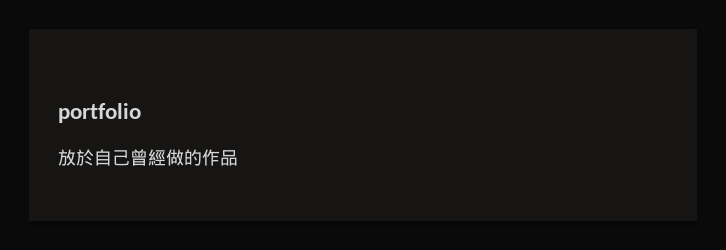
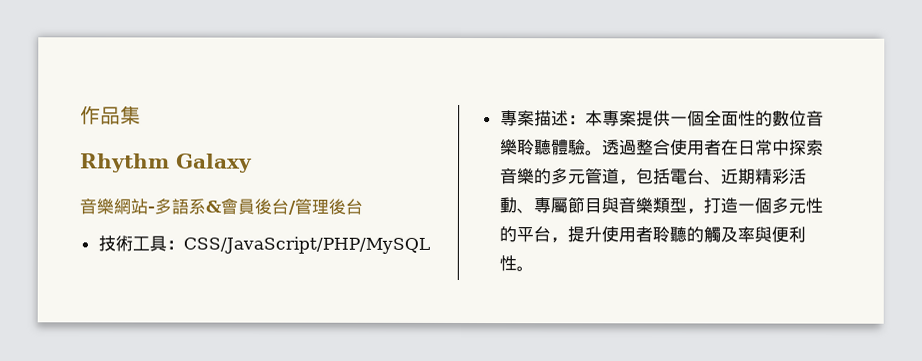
[58,103,141,123] [58,149,238,166] portfolio // 放於自己曾經做的作品 -> [80,105,141,125] [80,153,253,173] [79,197,363,215] [97,235,430,254] [499,110,824,127] [499,139,824,156] [498,168,807,186] [498,197,823,215] [498,226,806,244] [498,255,534,272] 作品集 // Rhythm Galaxy // 音樂網站-多語系&會員後台/管理後台 // 技術工具：CSS/JavaScript/PHP/MySQL // 專案描述：本專案提供一個全面性的數位音樂聆聽體驗。透過整合使用者在日常中探索音樂的多元管道，包括電台、近期精彩活動、專屬節目與音樂類型，打造一個多元性的平台，提升使用者聆聽的觸及率與便利性。

